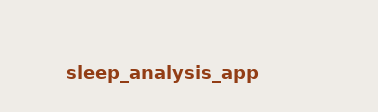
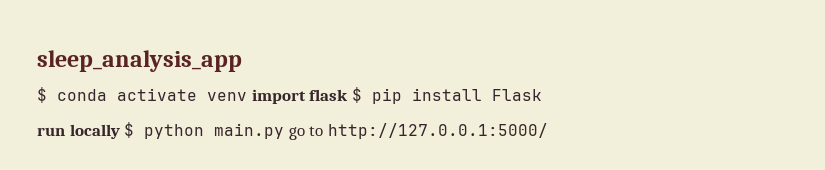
(259, 74) none -> [37,87,542,104] [37,122,548,140] // $ conda activate venv import flask $ pip install Flask // run locally $ python main.py go to http://127.0.0.1:5000/

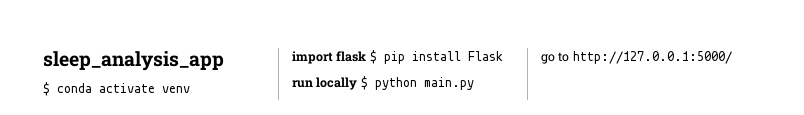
(247, 96) none -> (190, 89) //
(285, 131) none -> (474, 83) //

